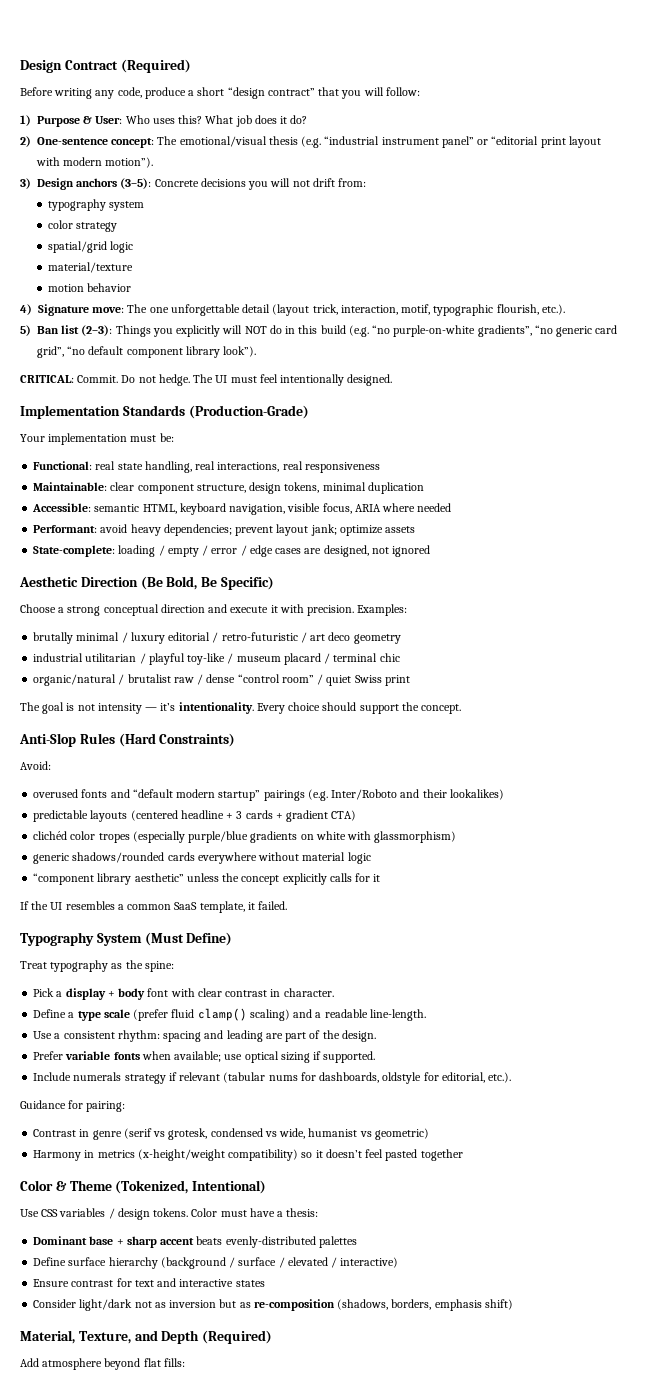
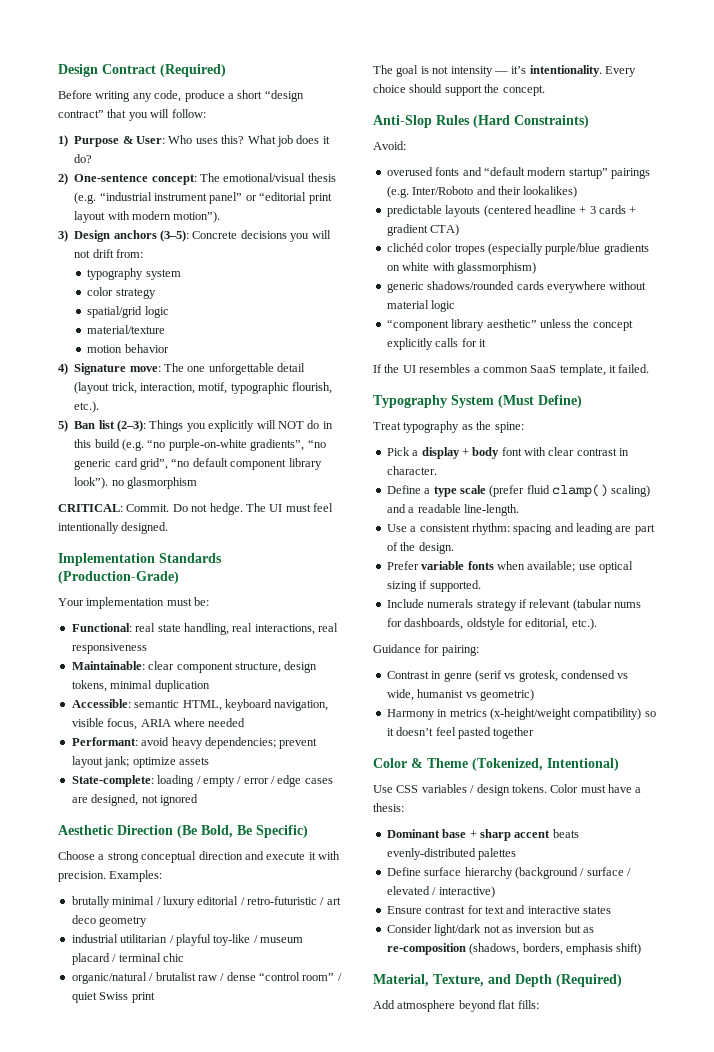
(257, 351) none -> [111,477,197,489] no glasmorphism

